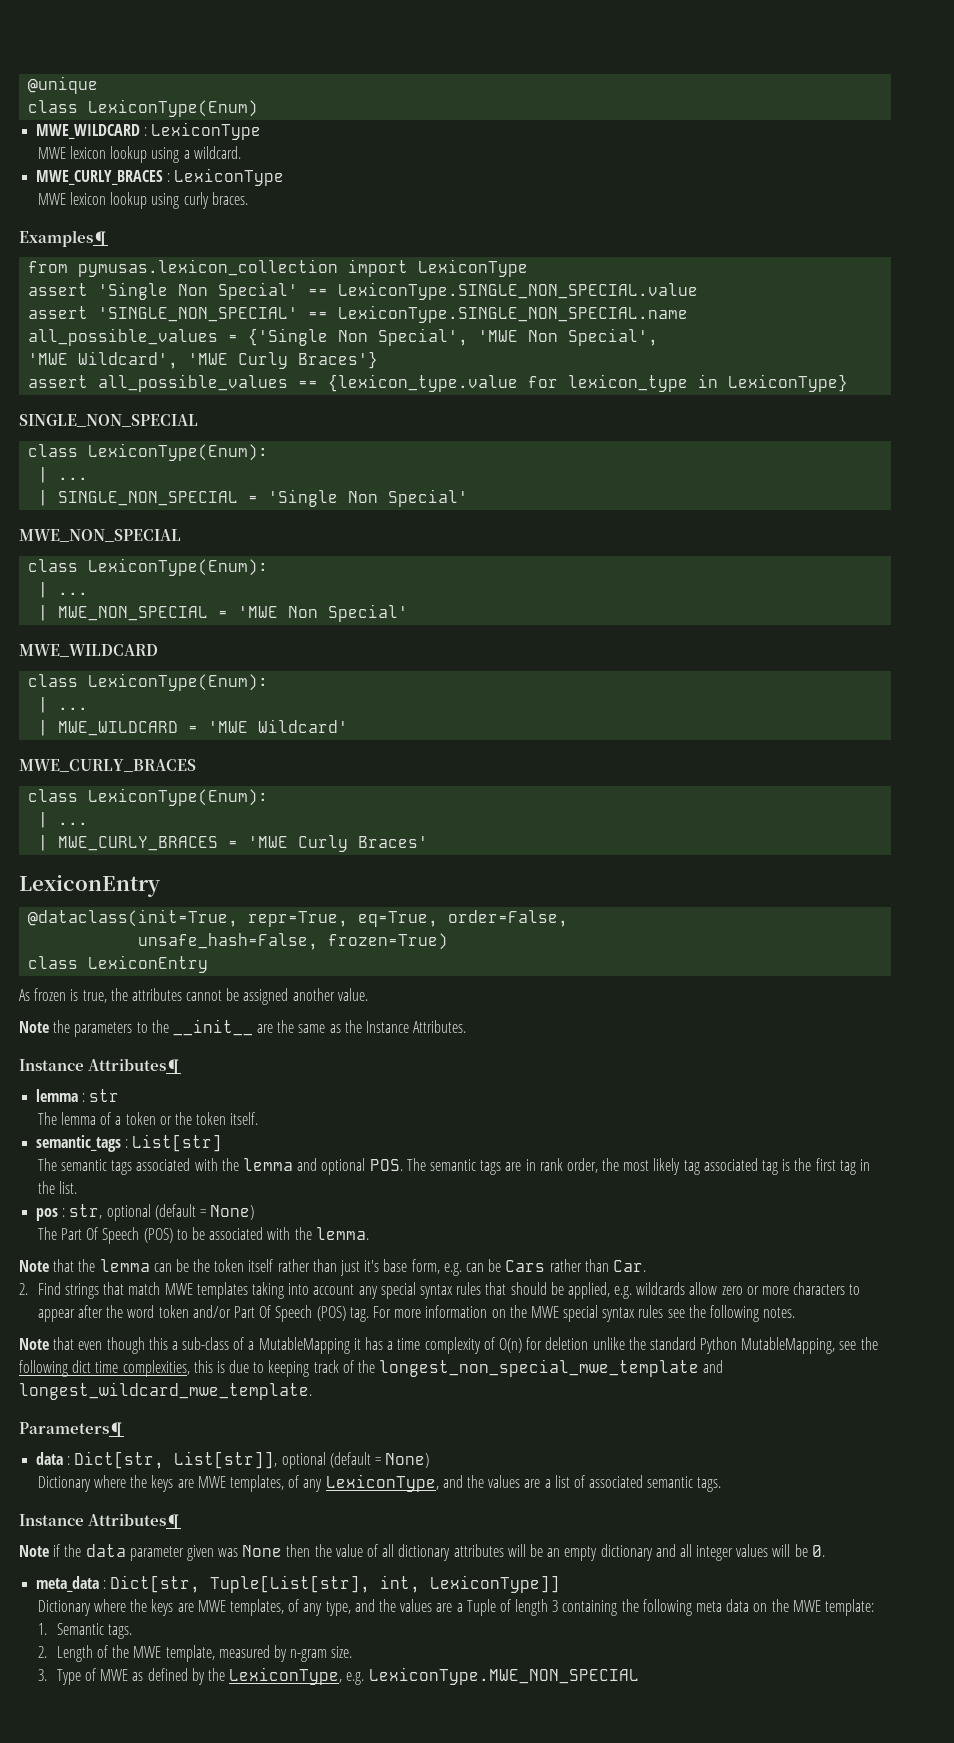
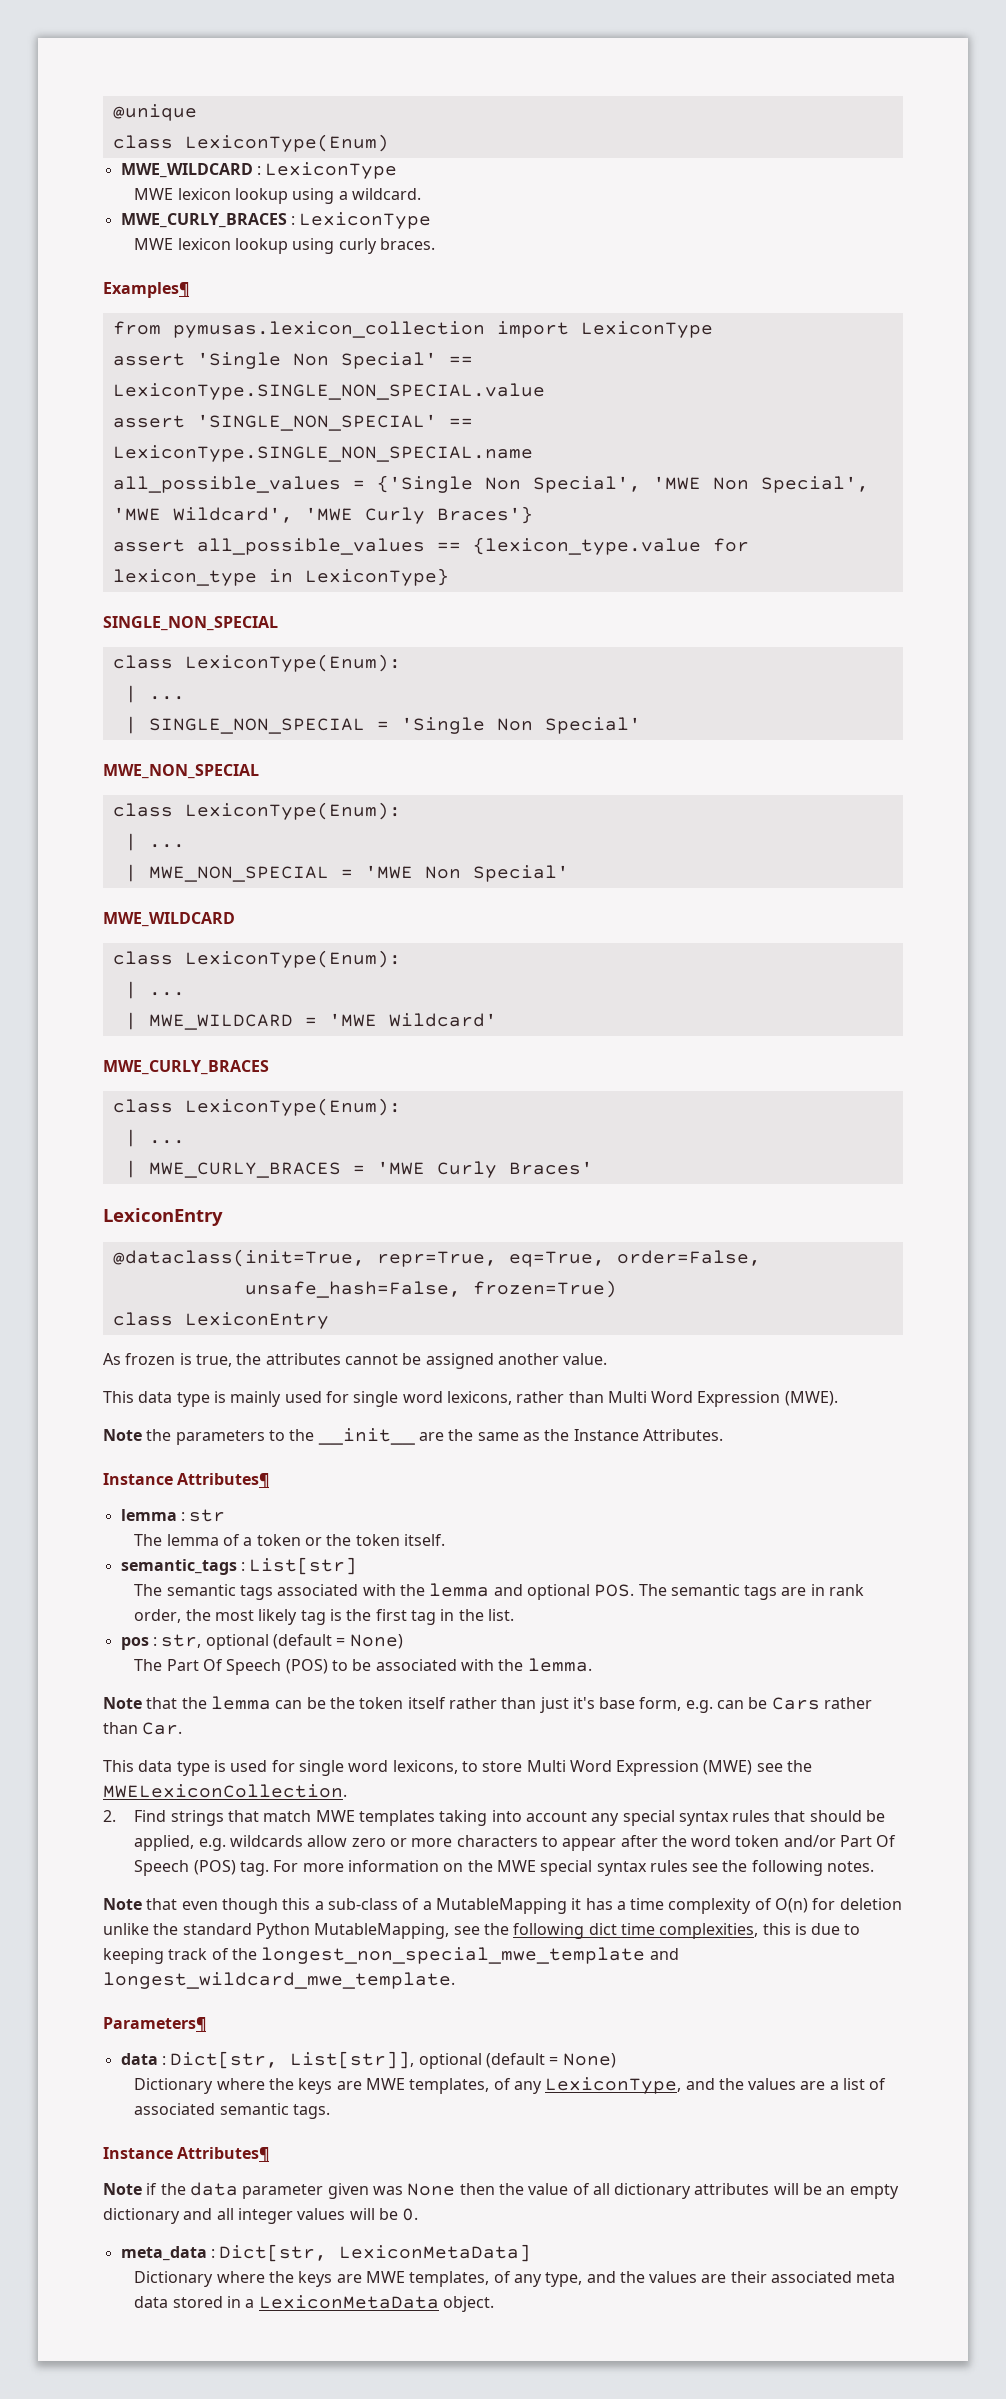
(368, 994) none -> [103,1391,838,1407] // This data type is mainly used for single word lexicons, rather than Multi Word Expression (MWE).
[703,1158,778,1175] associated tag -> (326, 1617) none
(646, 1266) none -> [103,1760,813,1776] [103,1784,347,1798] // This data type is used for single word lexicons, to store Multi Word Expression (MWE) see the MWELexiconCollection.
[210,1575,561,1593] Tuple[List[str], int, LexiconType]] -> [339,2244,532,2262] LexiconMetaData]
[456,1599,874,1616] [37,1623,133,1639] [37,1645,353,1662] [37,1667,639,1685] a Tuple of length 3 containing the following meta data on the MWE template: // 1. Semantic tags. // 2. Length of the MWE template, measured by n-gram size. // 3. Type of MWE as defined by the LexiconType, e.g. LexiconType.MWE_NON_SPECIAL -> [730,2271,896,2283] [134,2295,494,2312] their associated meta data stored in a LexiconMetaData object.

